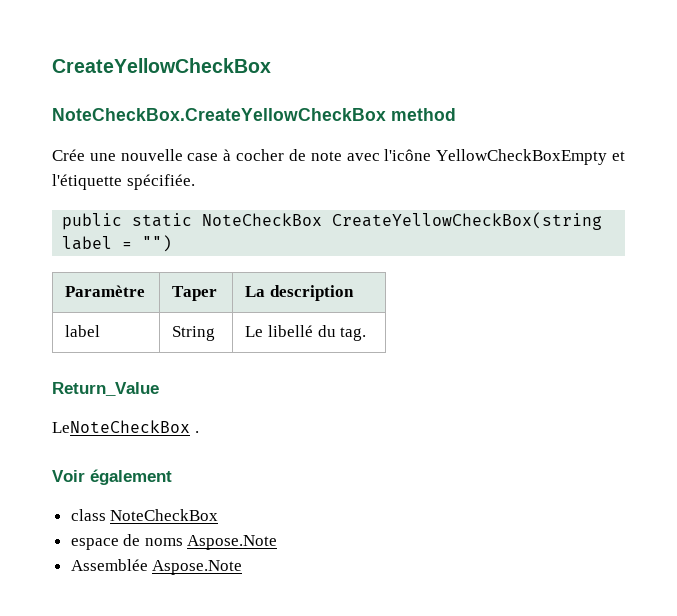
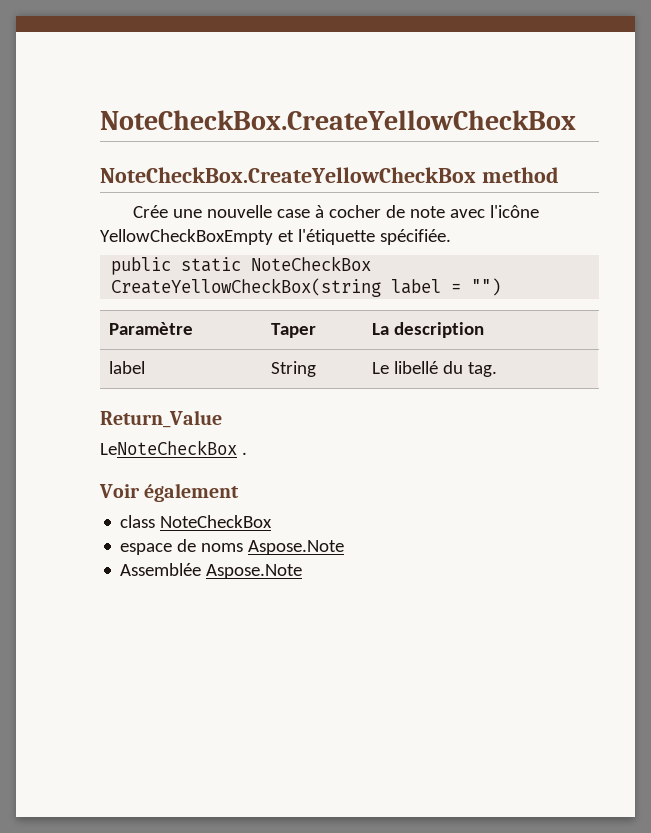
[52,58,271,73] CreateYellowCheckBox -> [100,110,576,130] NoteCheckBox.CreateYellowCheckBox

